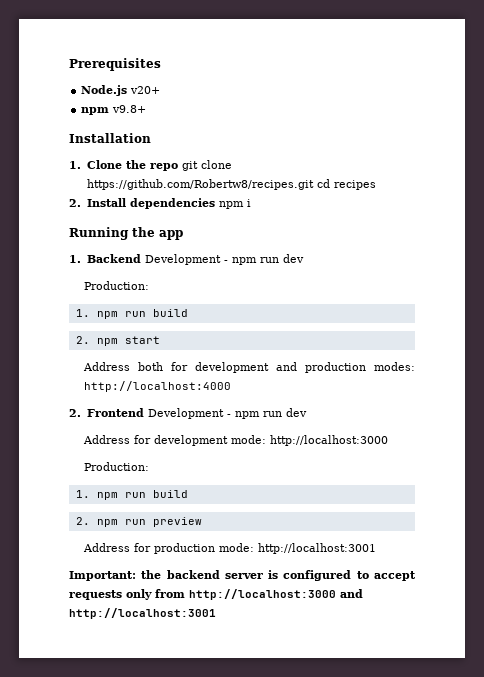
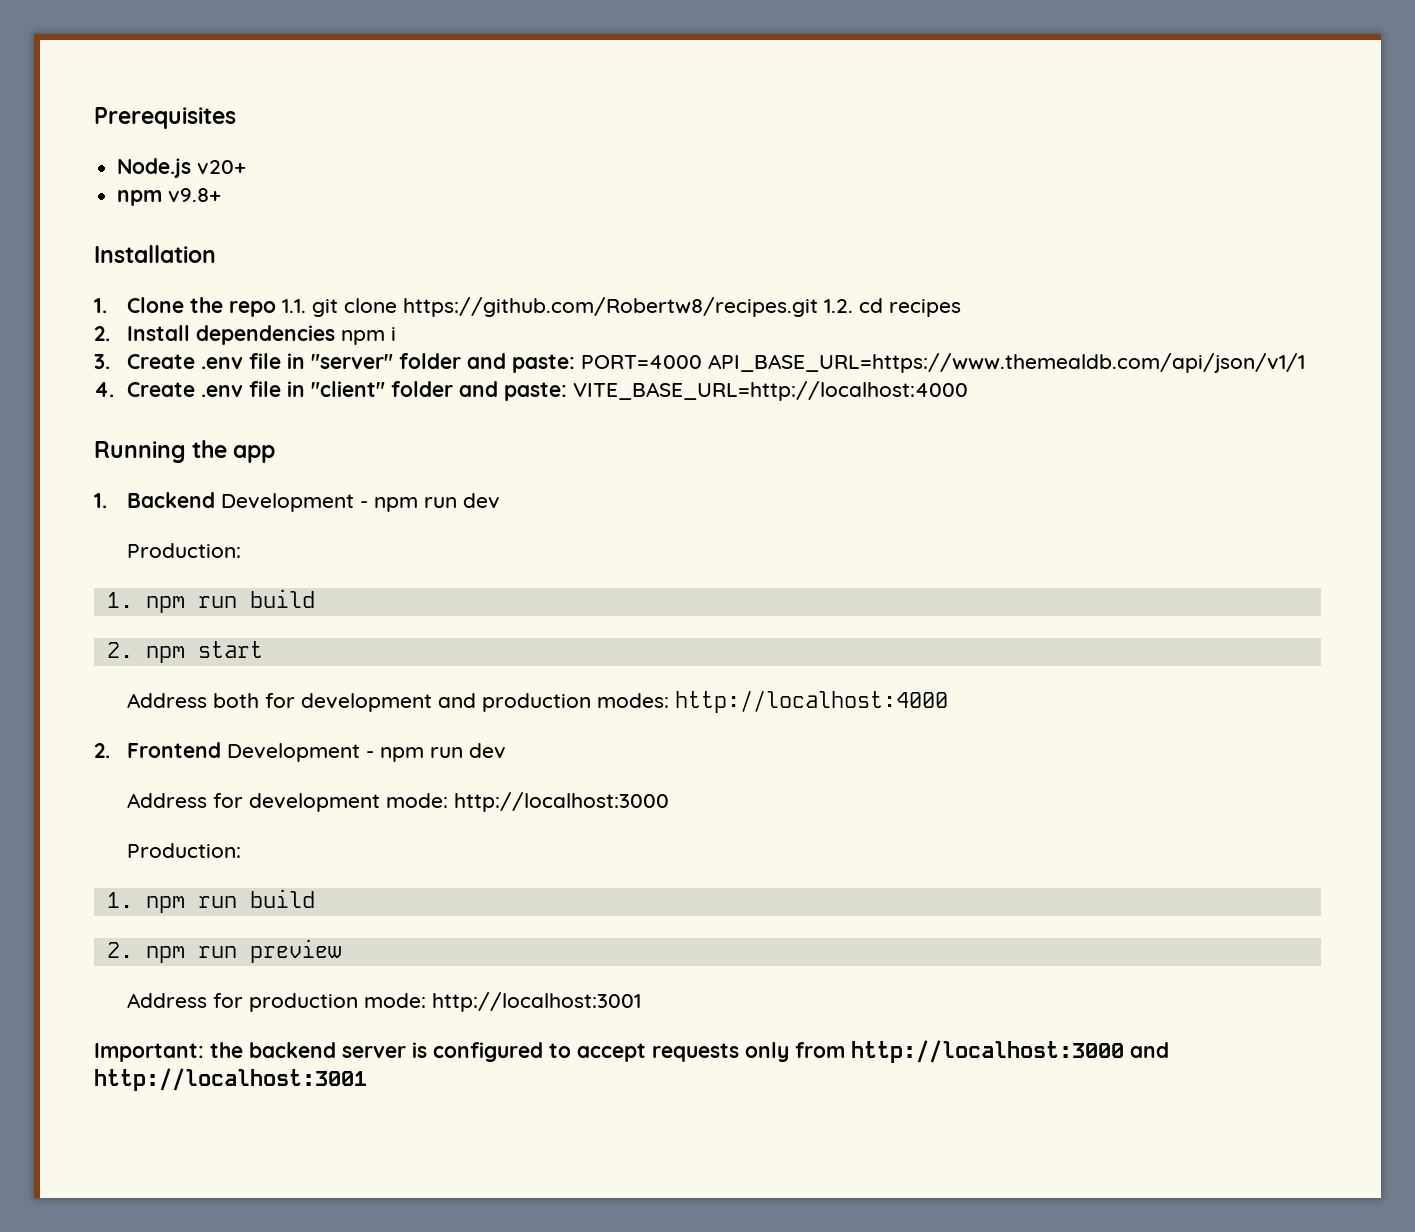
(178, 167) none -> [281,299,306,313] 1.1.
(314, 184) none -> [823,299,853,313] 1.2.
(251, 203) none -> [94,353,1305,373] [94,381,968,401] // 3. Create .env file in "server" folder and paste: PORT=4000 API_BASE_URL=https://www.themealdb.com/api/json/v1/1 // 4. Create .env file in "client" folder and paste: VITE_BASE_URL=http://localhost:4000

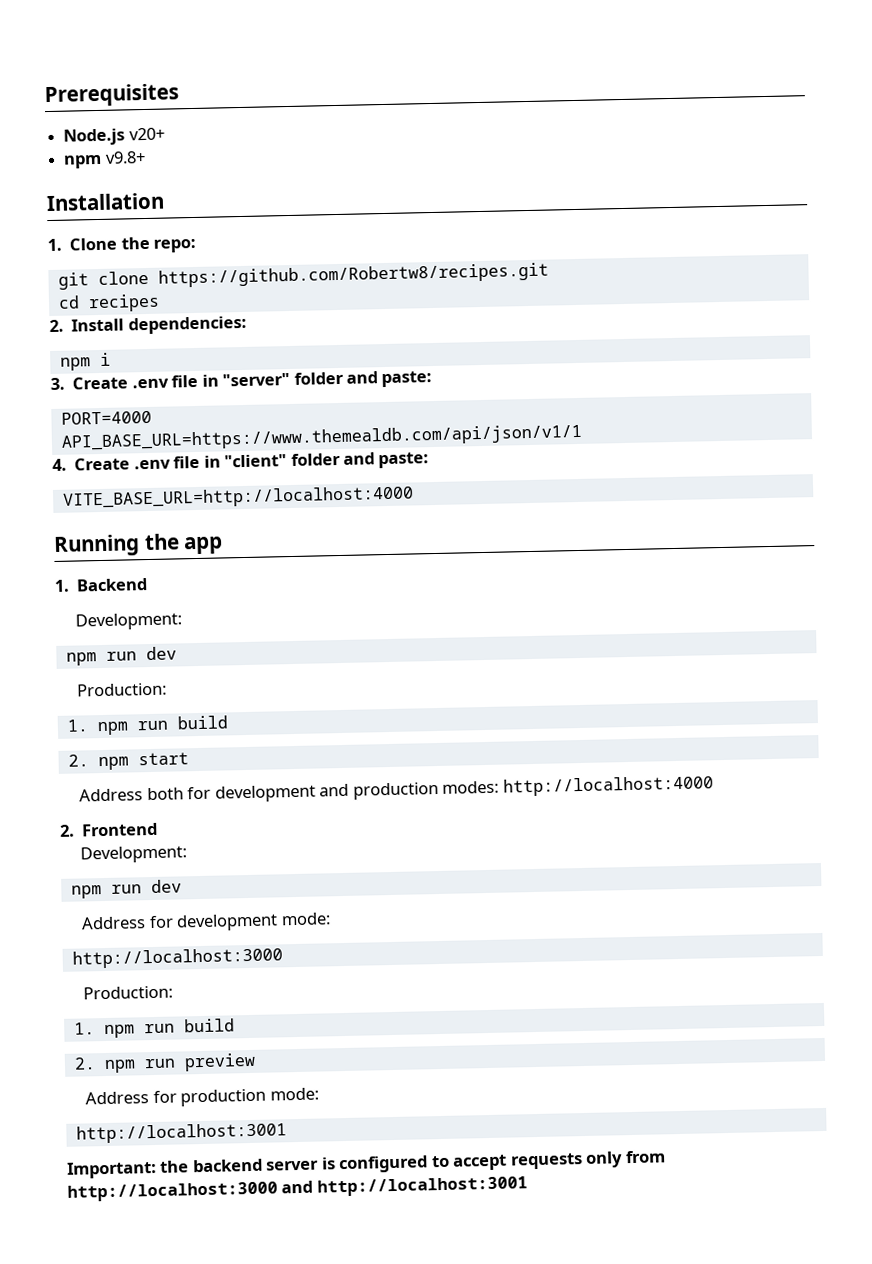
[228,299,306,317] repo 1.1. -> [153,238,197,253] repo: //
[823,299,853,313] 1.2. -> (549, 275) //
[195,325,335,345] dependencies -> [127,315,247,335] dependencies: //
(575, 363) none -> (433, 379) //
(702, 362) none -> (152, 417) //
(567, 391) none -> (430, 460) //
[220,493,368,512] Development - -> [75,612,183,631] // Development: //
[226,743,374,762] Development - -> [80,845,188,864] // Development: //
(448, 800) none -> (331, 919) //
(426, 1000) none -> (319, 1094) //

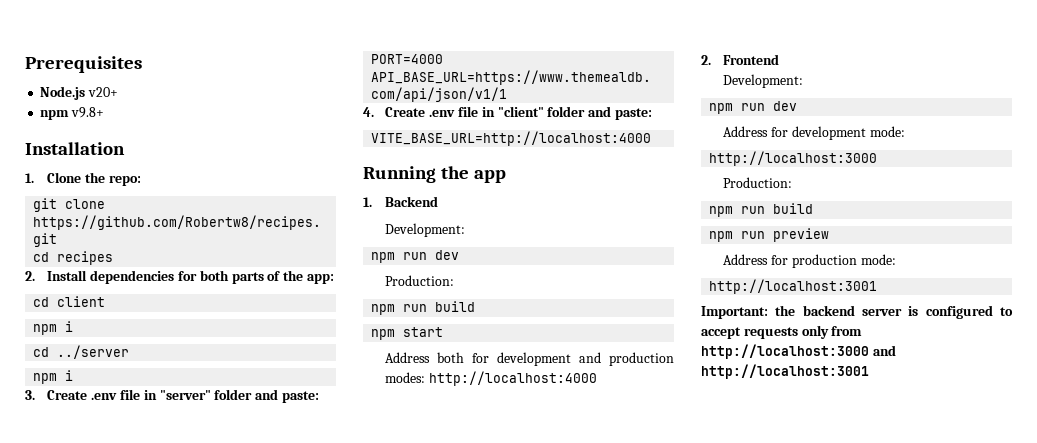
[127,315,247,335] dependencies: -> [90,270,334,284] [33,296,106,307] [33,321,74,335] [33,345,130,359] dependencies for both parts of the app: // cd client // npm i // cd ../server
[66,715,228,736] [67,754,89,767] 1. npm run build // 2. -> [371,301,476,315] npm run build //
[73,1018,235,1039] [73,1057,96,1070] 1. npm run build // 2. -> [709,203,814,217] npm run build //

